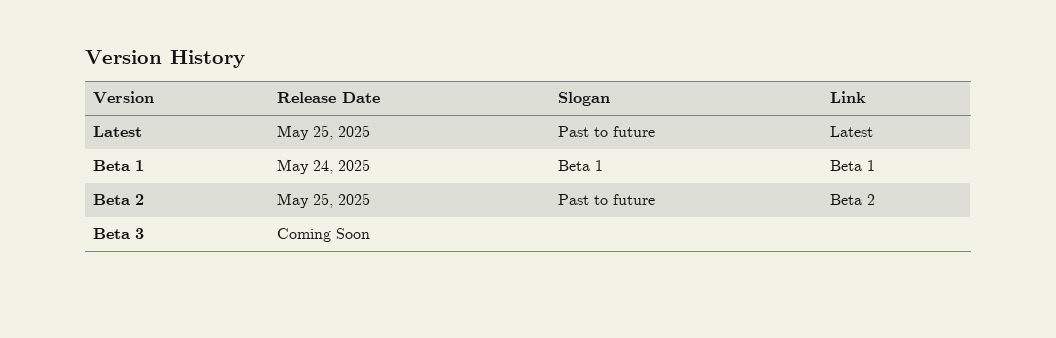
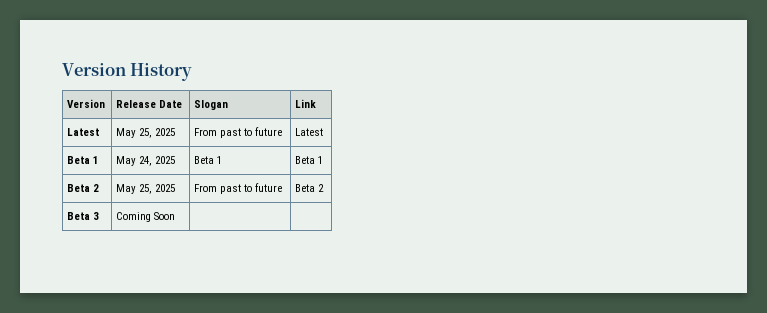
[558,126,590,137] Past -> [194,128,242,138] From past
[558,194,590,205] Past -> [194,184,242,194] From past

